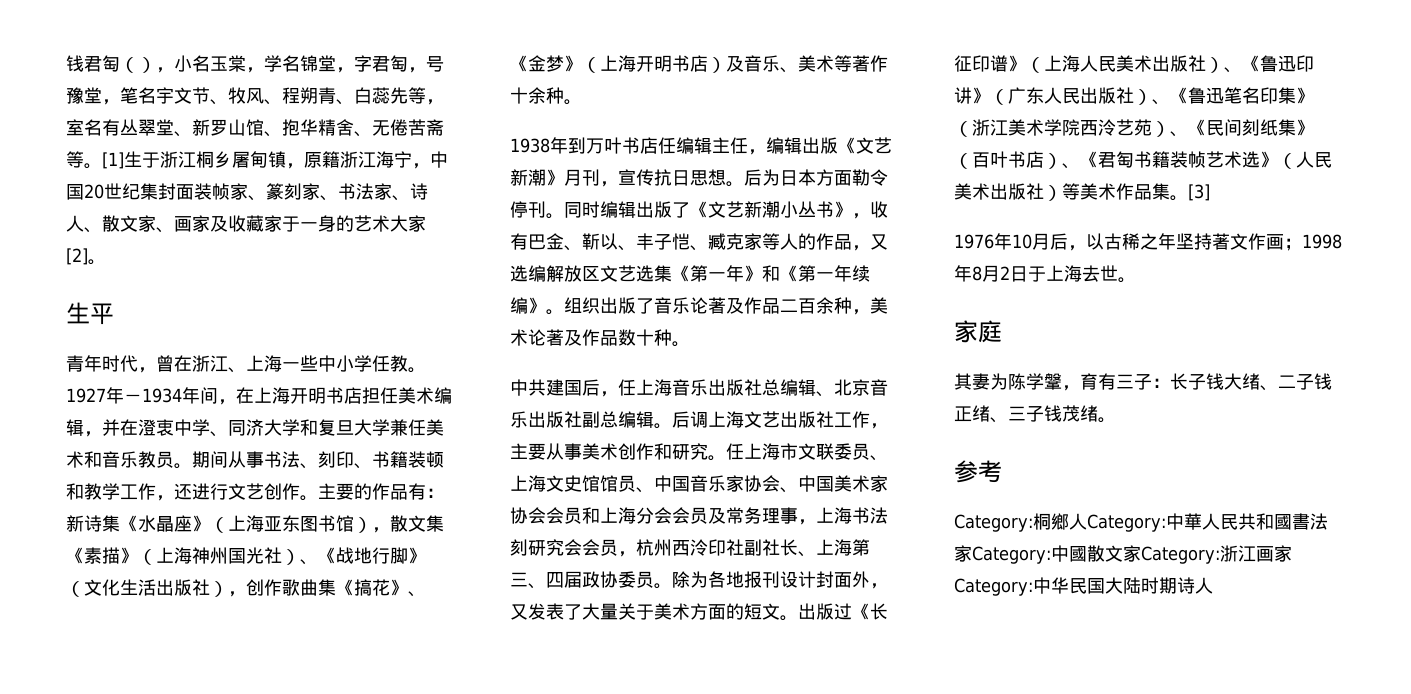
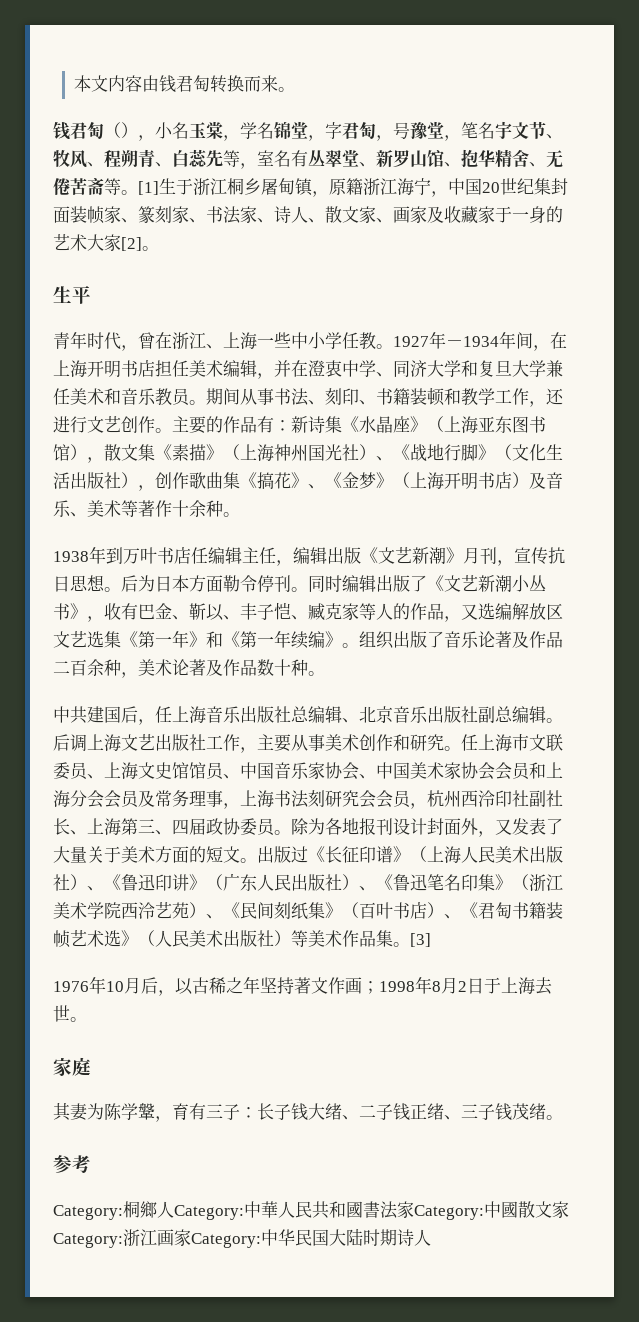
(66, 63) none -> [73,75,295,93] 本文内容由钱君匋转换而来。 //

